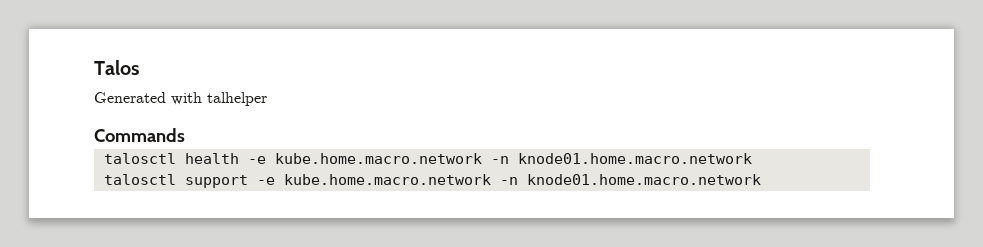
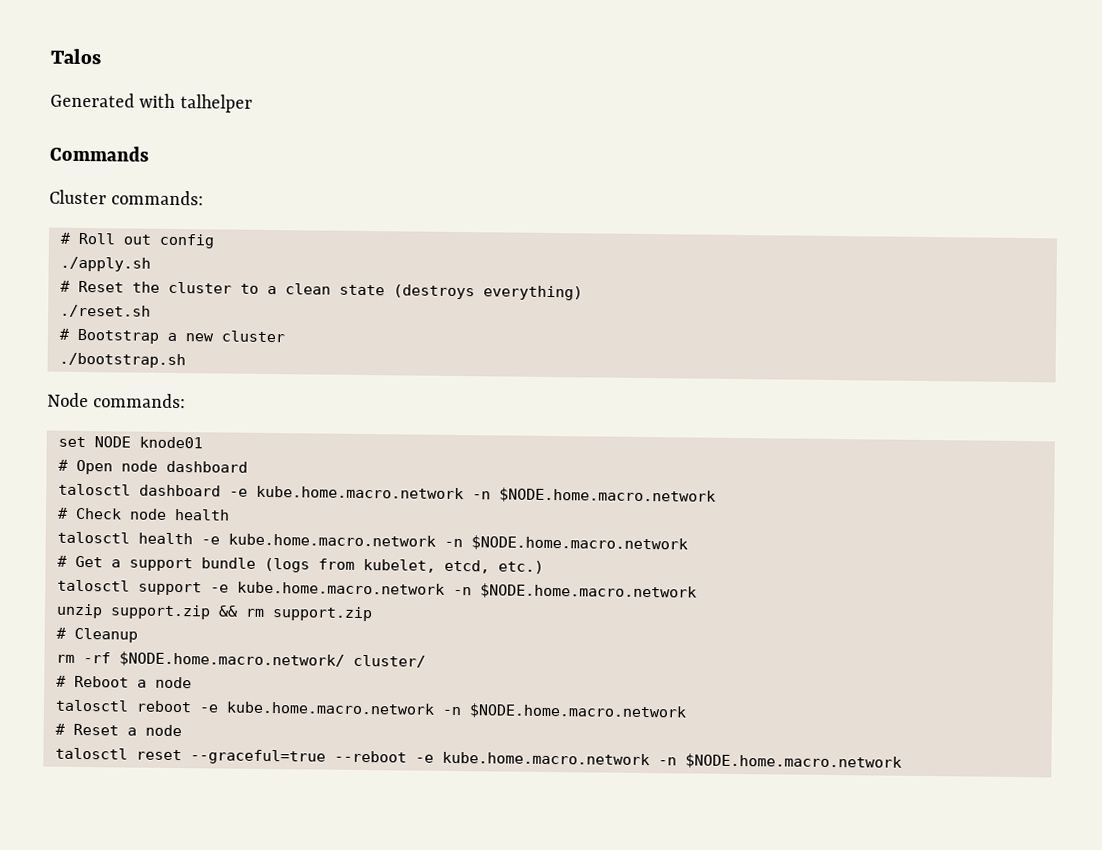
(185, 135) none -> [49,189,205,206] [59,232,215,249] [59,256,151,272] [59,280,583,301] [59,304,151,318] [58,328,285,344] [58,352,186,369] [47,392,187,409] [57,436,203,449] [57,459,248,475] [57,483,716,504] [56,507,230,521] // Cluster commands: // # Roll out config // ./apply.sh // # Reset the cluster to a clean state (destroys everything) // ./reset.sh // # Bootstrap a new cluster // ./bootstrap.sh // Node commands: // set NODE knode01 // # Open node dashboard // talosctl dashboard -e kube.home.macro.network -n $NODE.home.macro.network // # Check node health
[517,153,752,164] knode01.home.macro.network -> [470,535,688,552] [56,555,544,574] $NODE.home.macro.network // # Get a support bundle (logs from kubelet, etcd, etc.)
[526,174,761,185] knode01.home.macro.network -> [479,583,697,600] [55,603,373,622] [55,627,138,643] [55,651,426,668] [55,675,192,689] [54,699,687,720] [54,723,182,737] [54,747,902,770] $NODE.home.macro.network // unzip support.zip && rm support.zip // # Cleanup // rm -rf $NODE.home.macro.network/ cluster/ // # Reboot a node // talosctl reboot -e kube.home.macro.network -n $NODE.home.macro.network // # Reset a node // talosctl reset --graceful=true --reboot -e kube.home.macro.network -n $NODE.home.macro.network

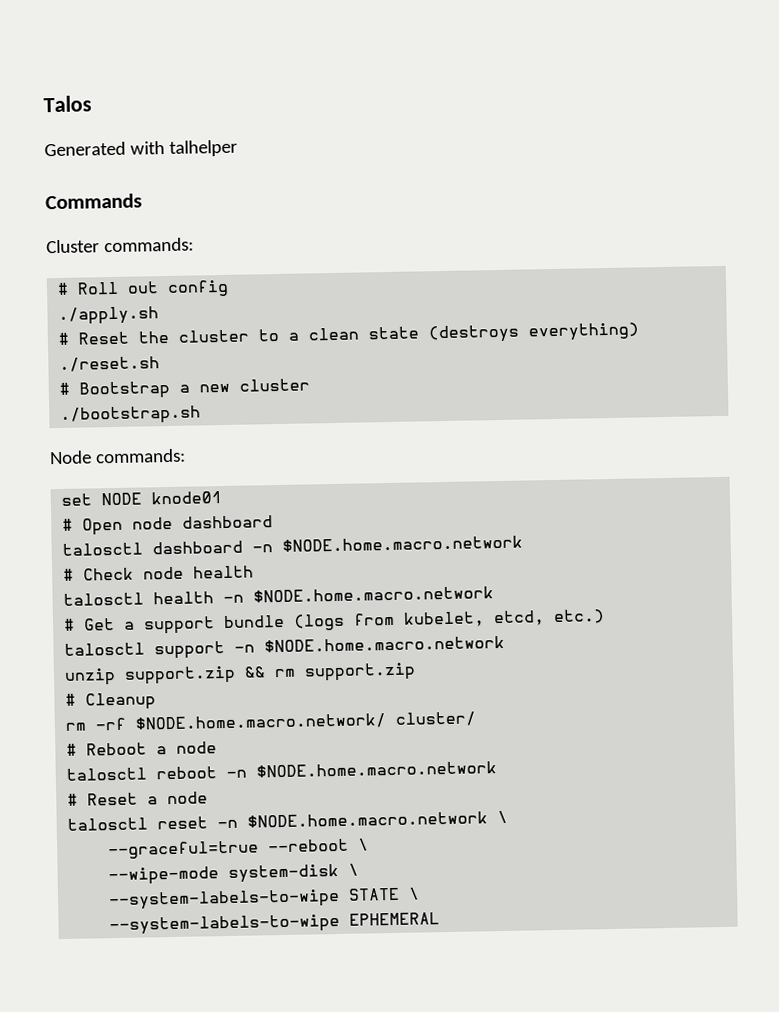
[228,485,464,500] -e kube.home.macro.network -> (244, 547) none
[200,533,436,547] -e kube.home.macro.network -> (215, 598) none
[209,581,445,595] -e kube.home.macro.network -> (226, 650) none
[198,701,435,715] -e kube.home.macro.network -> (218, 773) none
[189,749,902,770] --graceful=true --reboot -e kube.home.macro.network -n $NODE.home.macro.network -> [217,810,509,829] [108,838,370,860] [108,863,360,886] [108,887,421,911] [109,912,441,936] -n $NODE.home.macro.network \ // --graceful=true --reboot \ // --wipe-mode system-disk \ // --system-labels-to-wipe STATE \ // --system-labels-to-wipe EPHEMERAL

